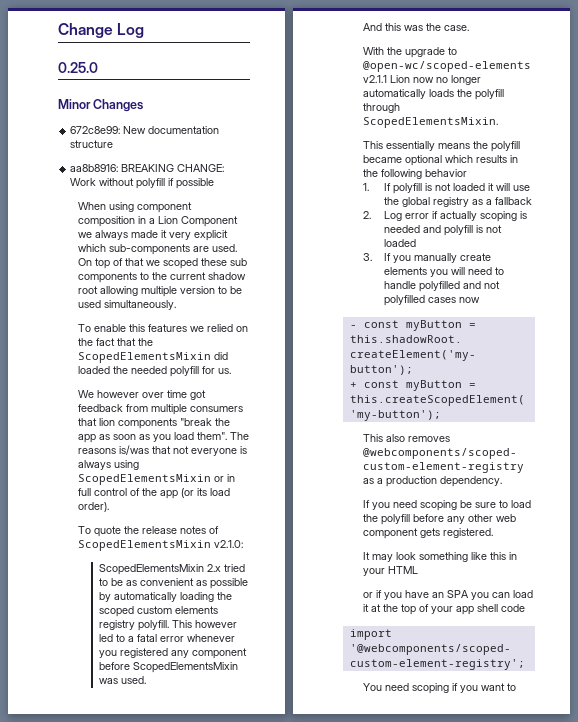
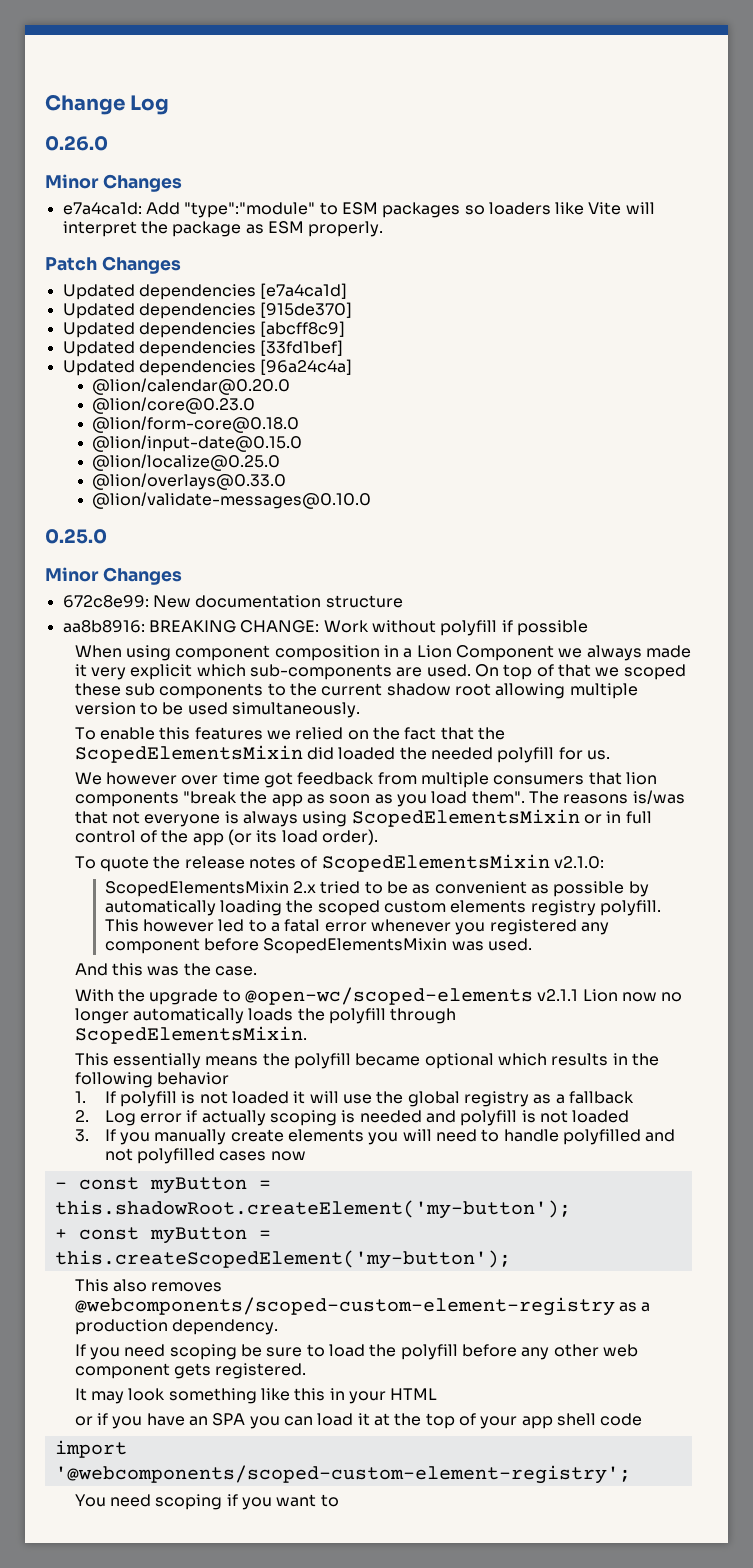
(145, 30) none -> [45,136,108,151] [45,174,182,192] [62,202,655,218] [62,221,384,237] [45,256,181,274] [62,283,348,300] [62,302,353,319] [62,321,346,338] [62,340,344,357] [62,359,353,376] [92,378,291,395] [92,397,256,414] [92,416,300,433] [92,435,303,452] [92,454,281,471] [92,473,287,490] [92,492,372,509] // 0.26.0 // Minor Changes // e7a4ca1d: Add "type":"module" to ESM packages so loaders like Vite will interpret the package as ESM properly. // Patch Changes // Updated dependencies [e7a4ca1d] // Updated dependencies [915de370] // Updated dependencies [abcff8c9] // Updated dependencies [33fd1bef] // Updated dependencies [96a24c4a] // @lion/calendar@0.20.0 // @lion/core@0.23.0 // @lion/form-core@0.18.0 // @lion/input-date@0.15.0 // @lion/localize@0.25.0 // @lion/overlays@0.33.0 // @lion/validate-messages@0.10.0

